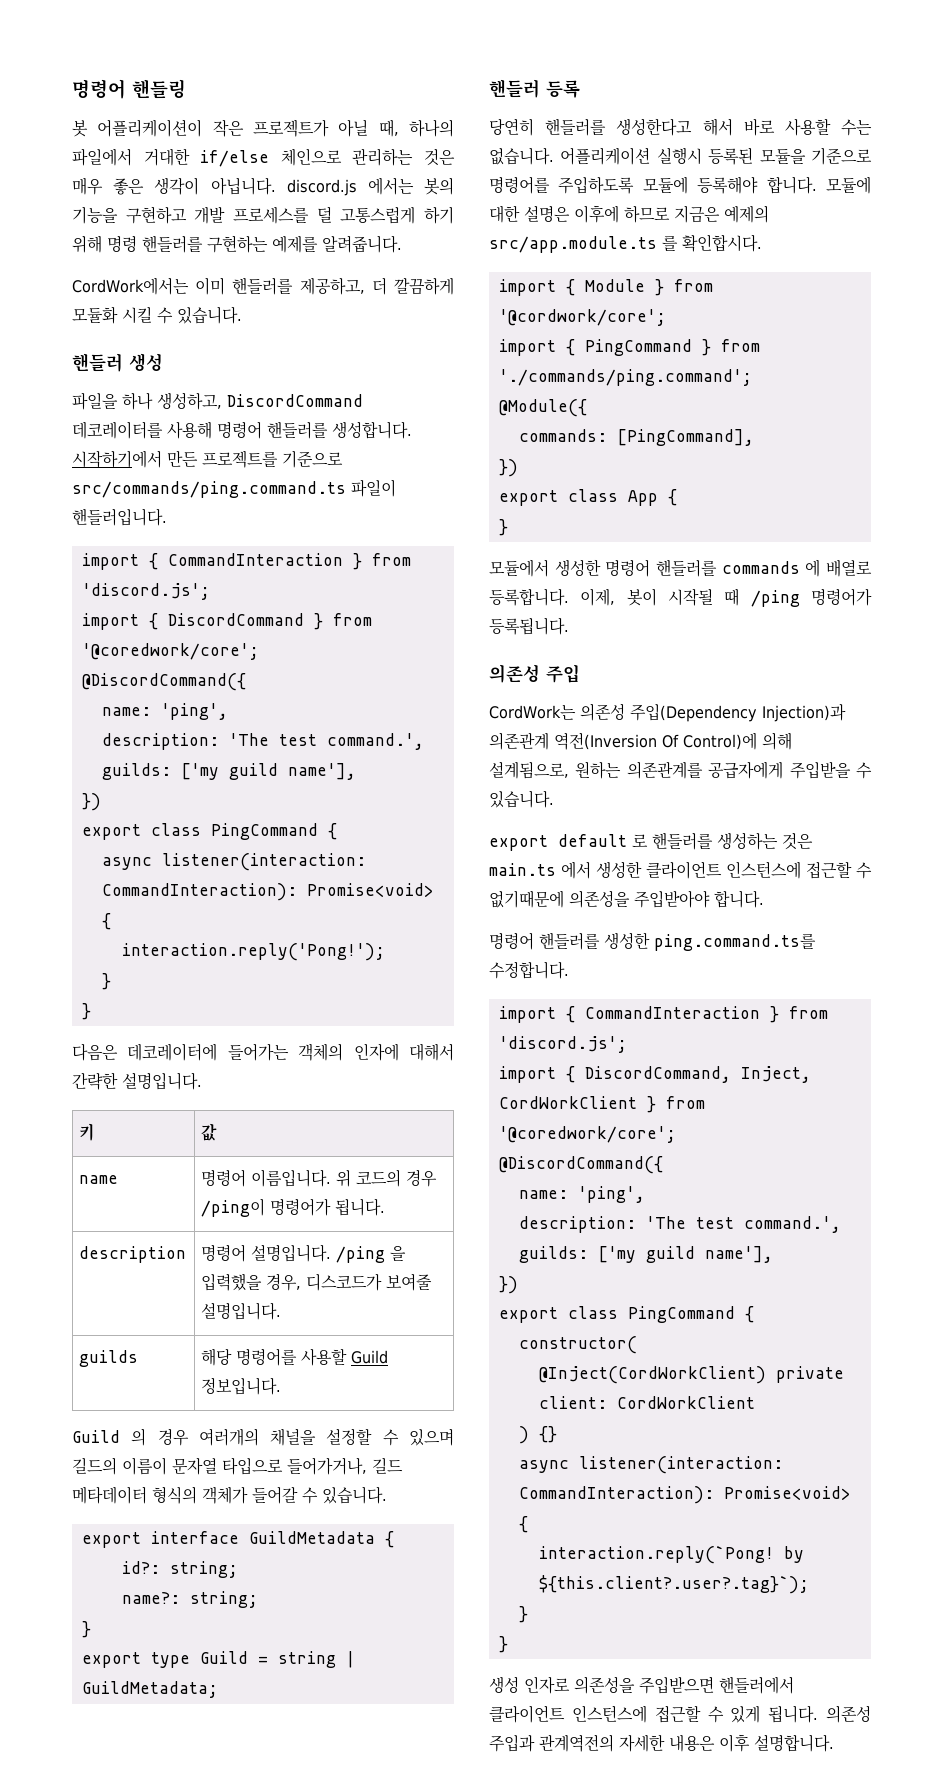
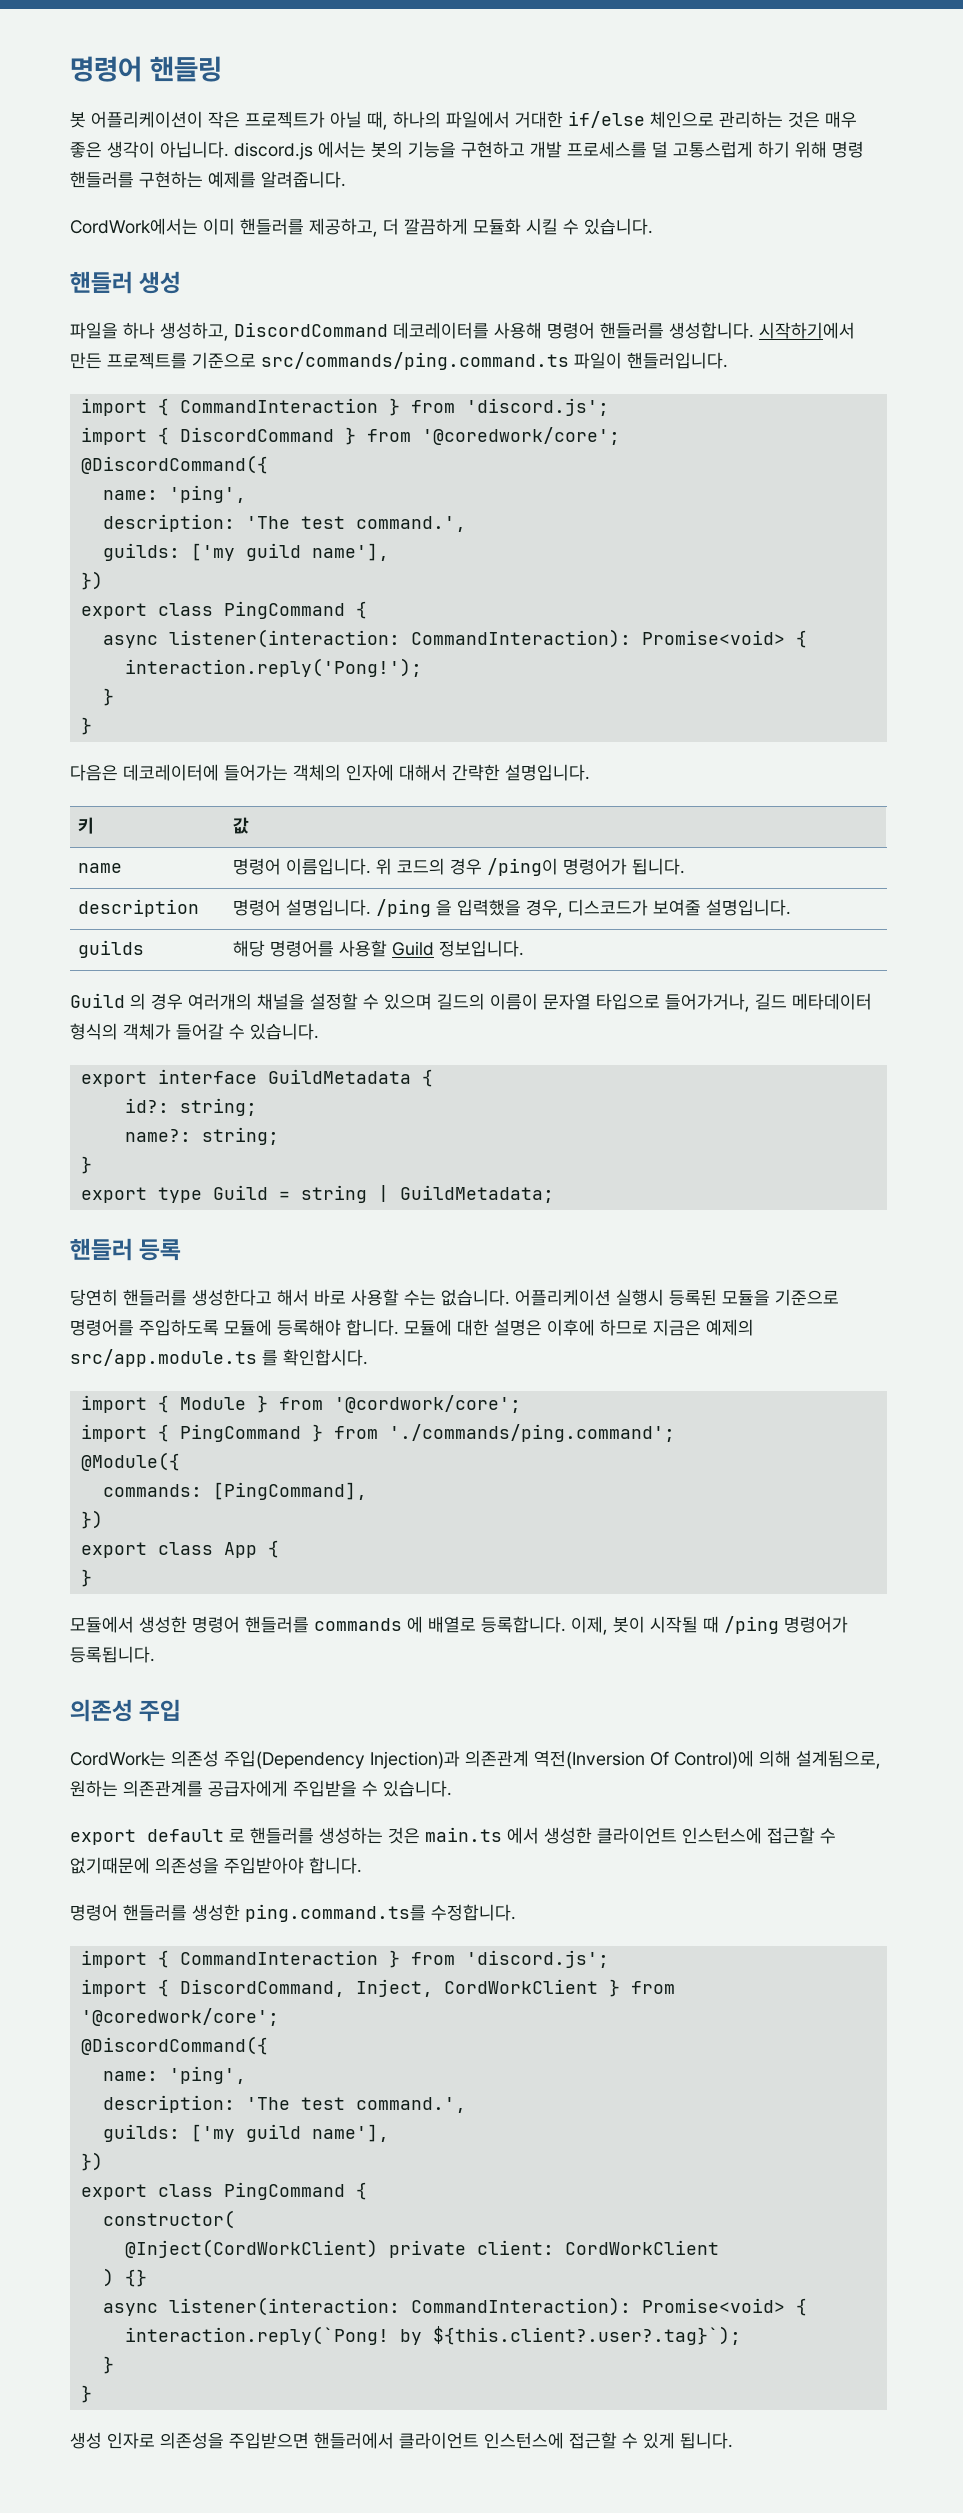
[826,1705,871,1723] [489,1734,834,1752] 의존성 주입과 관계역전의 자세한 내용은 이후 설명합니다. -> (733, 2440) none

